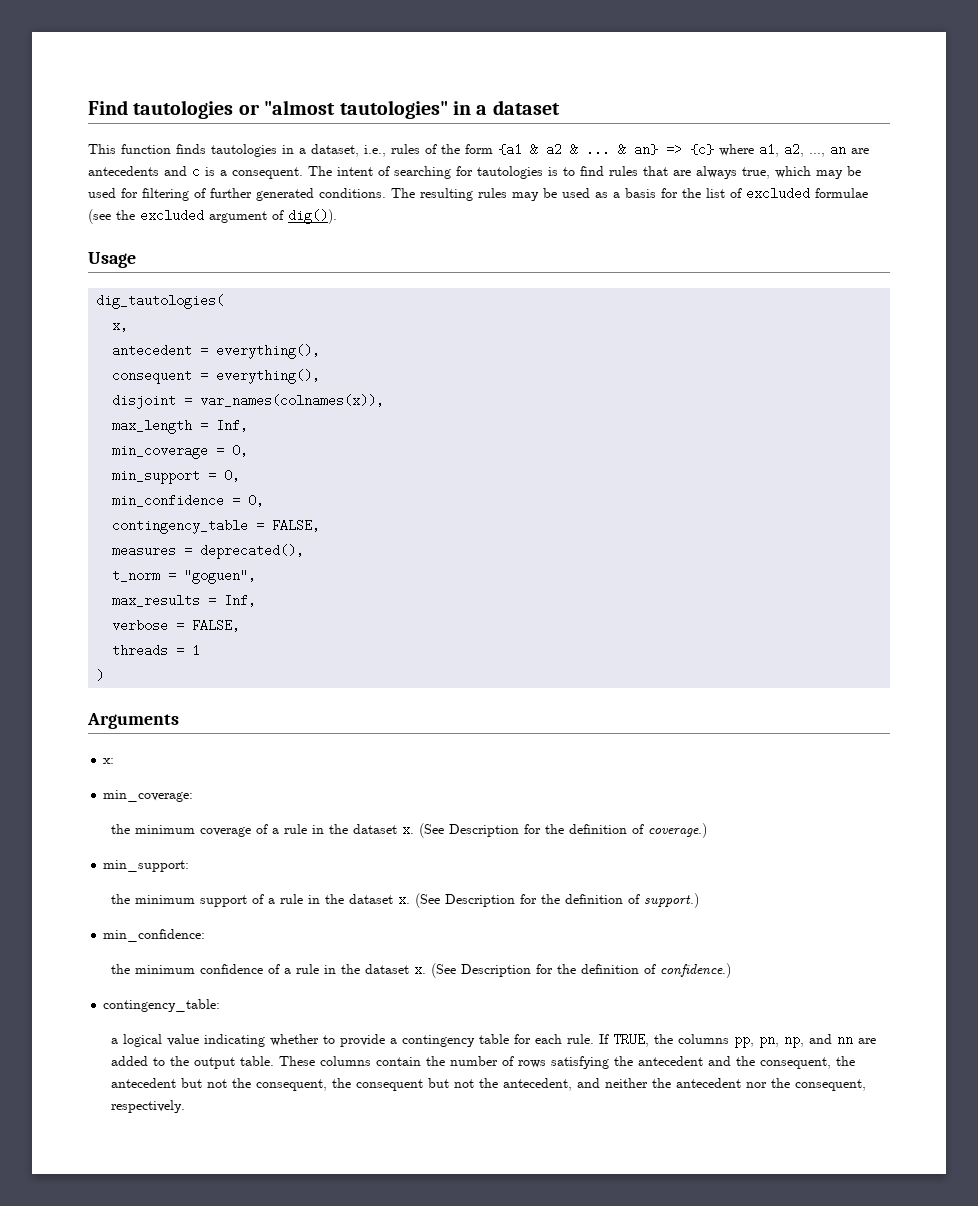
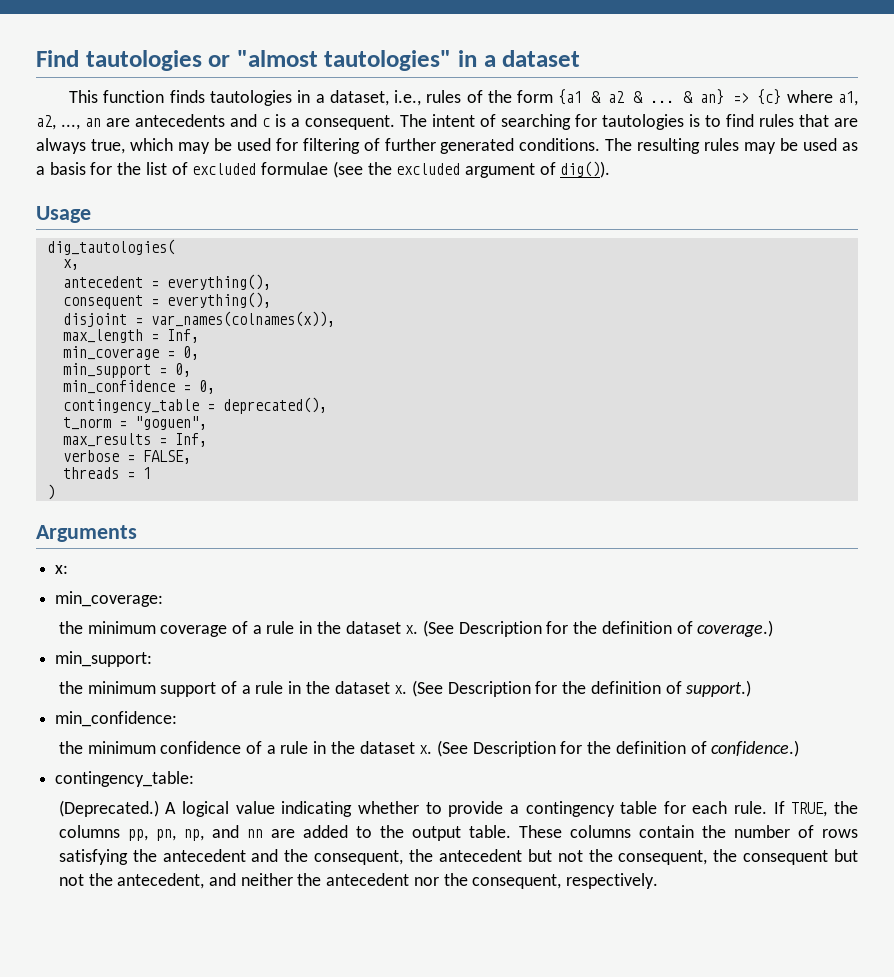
[272,519,321,532] [112,544,193,557] FALSE, // measures = -> (215, 407) none
[110,1038,118,1044] a -> [58,800,177,817] (Deprecated.) A

